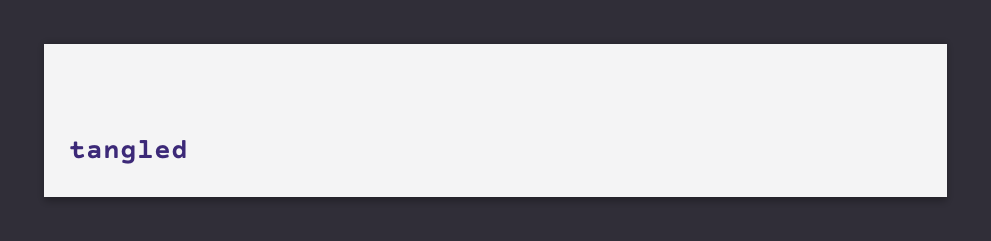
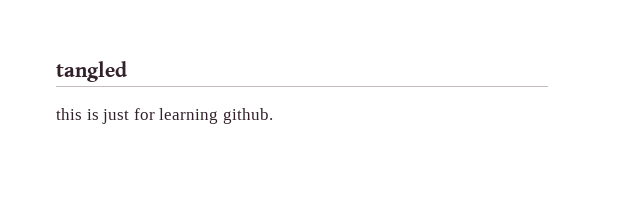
(188, 152) none -> [56,108,273,124] // this is just for learning github.

